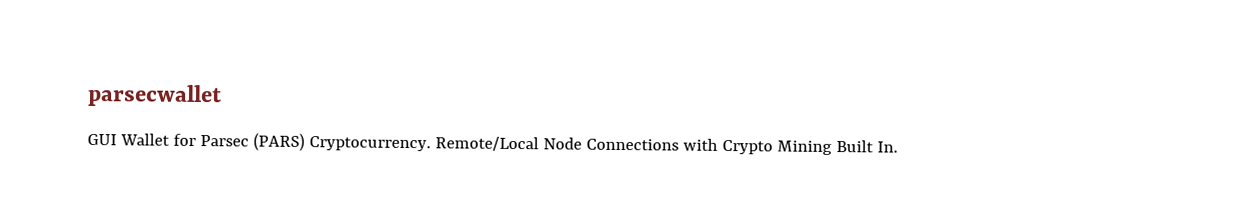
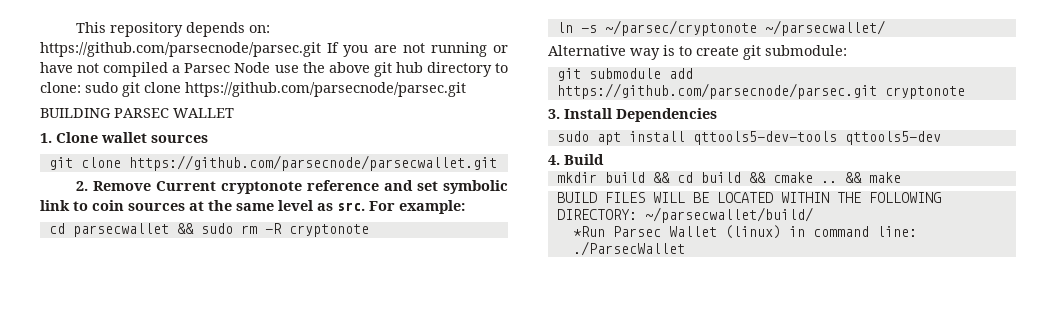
[87,83,222,108] [87,132,898,155] parsecwallet // GUI Wallet for Parsec (PARS) Cryptocurrency. Remote/Local Node Connections with Crypto Mining Built In. -> [75,22,270,37] [40,42,508,57] [40,62,508,77] [40,82,466,97] [40,108,234,118] [40,132,208,143] [48,155,497,171] [75,180,509,194] [40,200,465,214] [48,223,369,237] [556,20,885,36] [548,45,847,60] [556,68,693,81] [556,83,965,99] [548,108,717,122] [556,131,941,145] [548,154,604,165] [556,172,901,183] [556,192,941,203] [556,207,813,223] [572,225,917,239] [572,241,685,256] This repository depends on: https://github.com/parsecnode/parsec.git If you are not running or have not compiled a Parsec Node use the above git hub directory to clone: sudo git clone https://github.com/parsecnode/parsec.git // BUILDING PARSEC WALLET // 1. Clone wallet sources // git clone https://github.com/parsecnode/parsecwallet.git // 2. Remove Current cryptonote reference and set symbolic link to coin sources at the same level as src. For example: // cd parsecwallet && sudo rm -R cryptonote // ln -s ~/parsec/cryptonote ~/parsecwallet/ // Alternative way is to create git submodule: // git submodule add https://github.com/parsecnode/parsec.git cryptonote // 3. Install Dependencies // sudo apt install qttools5-dev-tools qttools5-dev // 4. Build // mkdir build && cd build && cmake .. && make // BUILD FILES WILL BE LOCATED WITHIN THE FOLLOWING DIRECTORY: ~/parsecwallet/build/ // *Run Parsec Wallet (linux) in command line: ./ParsecWallet

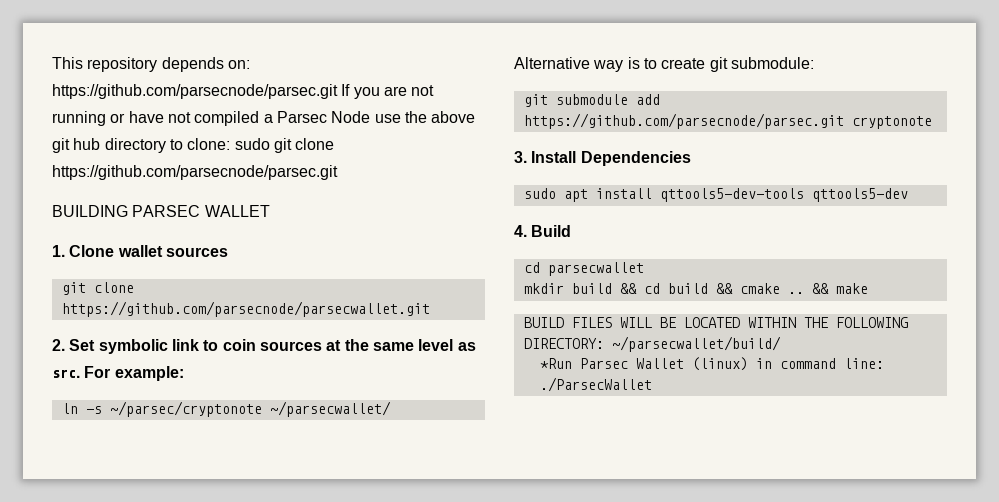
[92,180,438,194] Remove Current cryptonote reference and set -> [69,339,96,351] Set
[48,223,369,237] // cd parsecwallet && sudo rm -R cryptonote -> (184, 373) none
(604, 159) none -> [523,262,644,276] // cd parsecwallet

